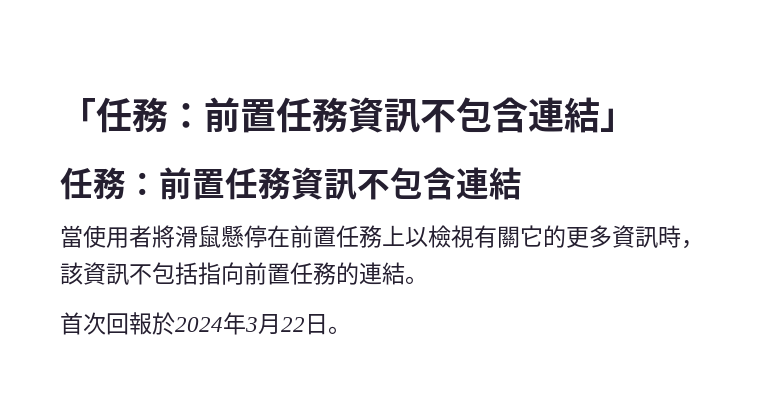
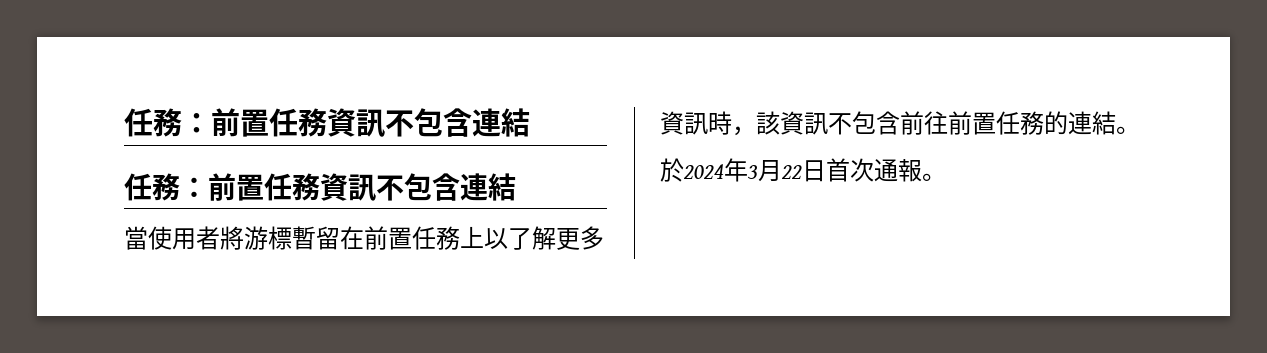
[60,97,636,133] 「任務：前置任務資訊不包含連結」 -> [124,108,530,138] 任務：前置任務資訊不包含連結
[175,225,267,248] 滑鼠懸停 -> [244,226,340,250] 游標暫留
[428,225,566,248] 檢視有關它的 -> [508,226,556,250] 了解
[175,262,244,285] 括指向 -> [876,111,948,135] 含前往
[60,312,152,335] 首次回報 -> (1140, 130) none
(328, 324) none -> [826,158,922,182] 首次通報

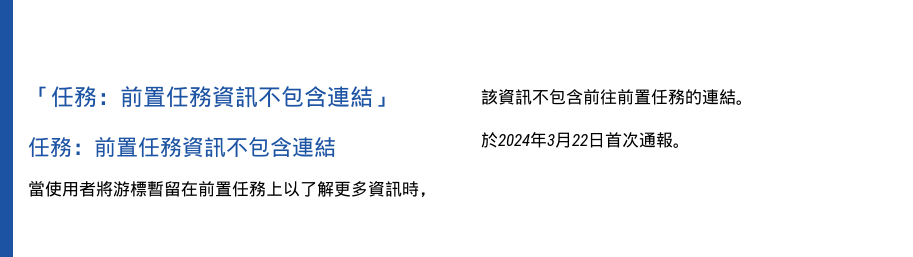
[124,108,530,138] 任務：前置任務資訊不包含連結 -> [28,86,396,108] 「任務：前置任務資訊不包含連結」

